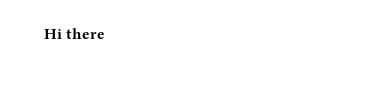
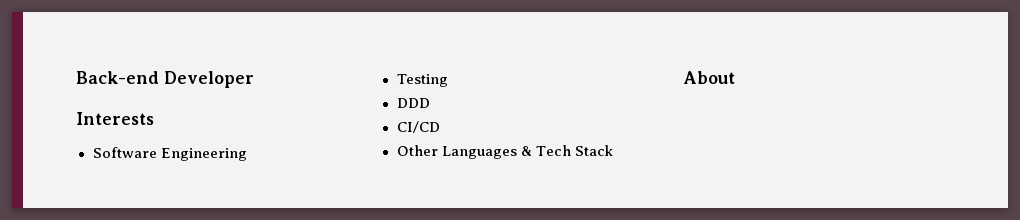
[44,28,106,39] Hi there -> [76,71,254,88] [76,112,154,125] [92,147,247,161] [396,74,449,87] [396,98,430,108] [396,121,440,133] [396,145,613,159] [683,71,735,84] Back-end Developer // Interests // Software Engineering // Testing // DDD // CI/CD // Other Languages & Tech Stack // About

